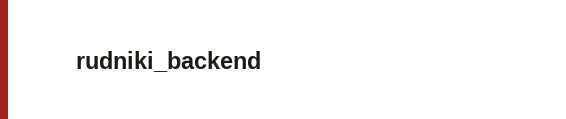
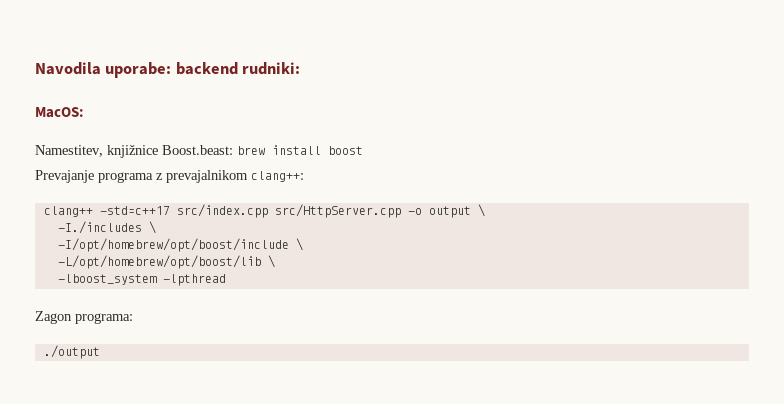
[76,51,261,72] rudniki_backend -> [35,62,301,78] [35,107,84,118] [35,145,363,158] [35,170,304,183] [43,204,485,218] [57,221,156,234] [57,238,303,252] [57,255,275,269] [57,274,226,286] [35,311,133,324] [43,345,100,359] Navodila uporabe: backend rudniki: // MacOS: // Namestitev, knjižnice Boost.beast: brew install boost // Prevajanje programa z prevajalnikom clang++: // clang++ -std=c++17 src/index.cpp src/HttpServer.cpp -o output \ // -I./includes \ // -I/opt/homebrew/opt/boost/include \ // -L/opt/homebrew/opt/boost/lib \ // -lboost_system -lpthread // Zagon programa: // ./output

